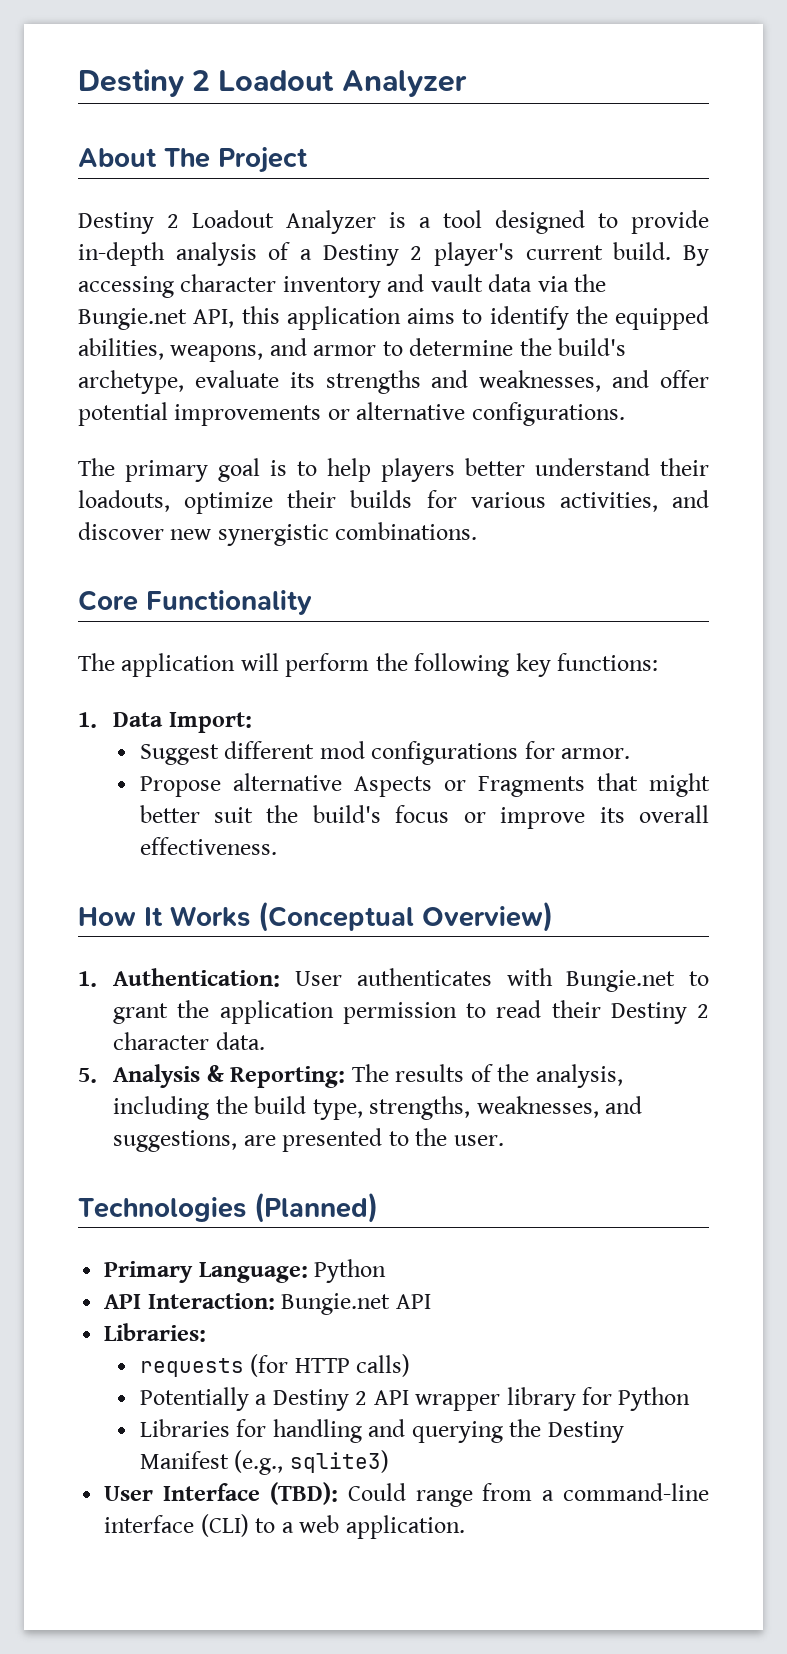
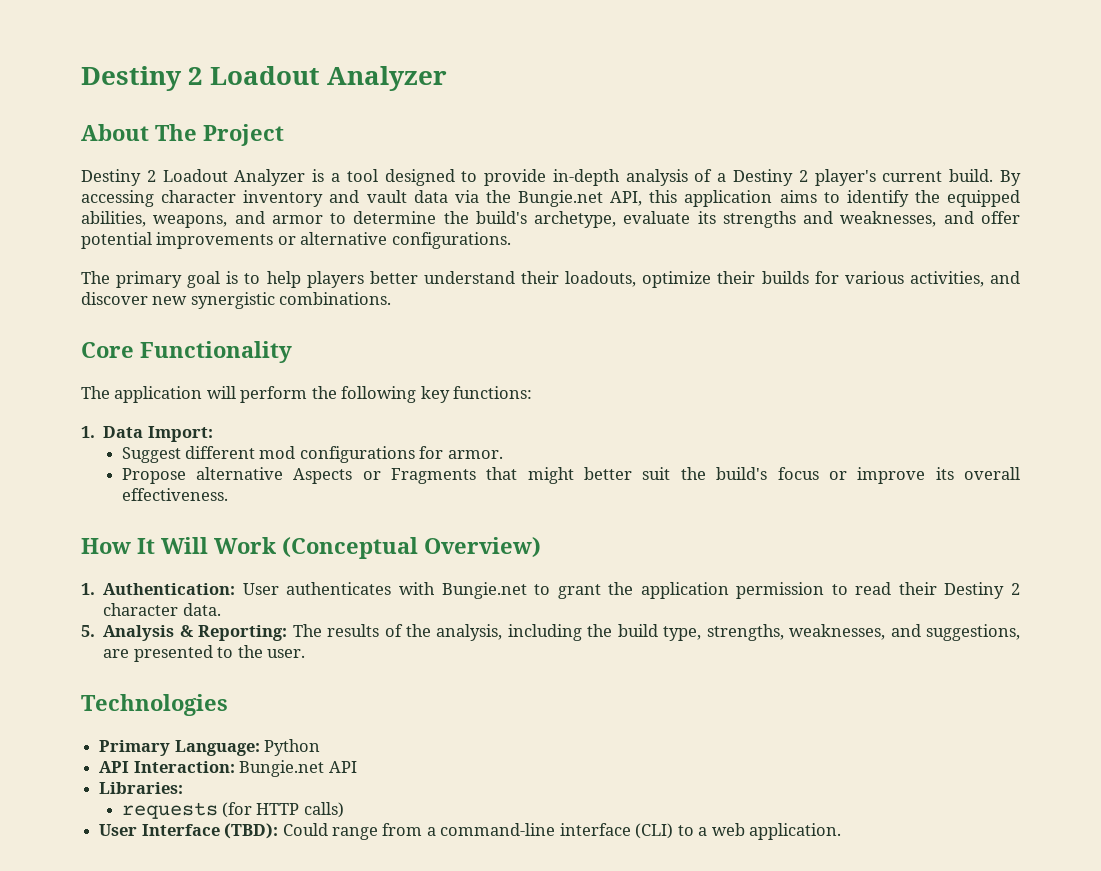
[170,906,250,927] Works -> [161,537,276,554] Will Work
[254,1192,378,1223] (Planned) -> (228, 705) none
[139,1387,691,1411] [139,1419,624,1443] [139,1450,389,1475] // Potentially a Destiny 2 API wrapper library for Python // Libraries for handling and querying the Destiny Manifest (e.g., sqlite3) -> (344, 810) none

